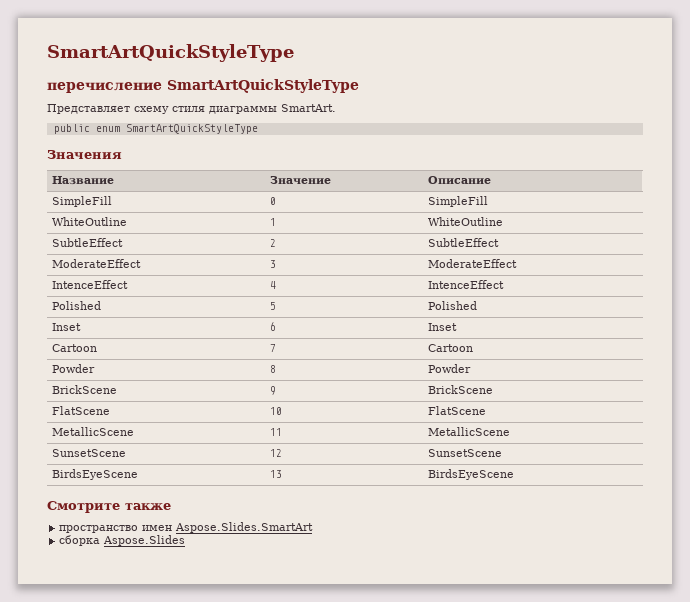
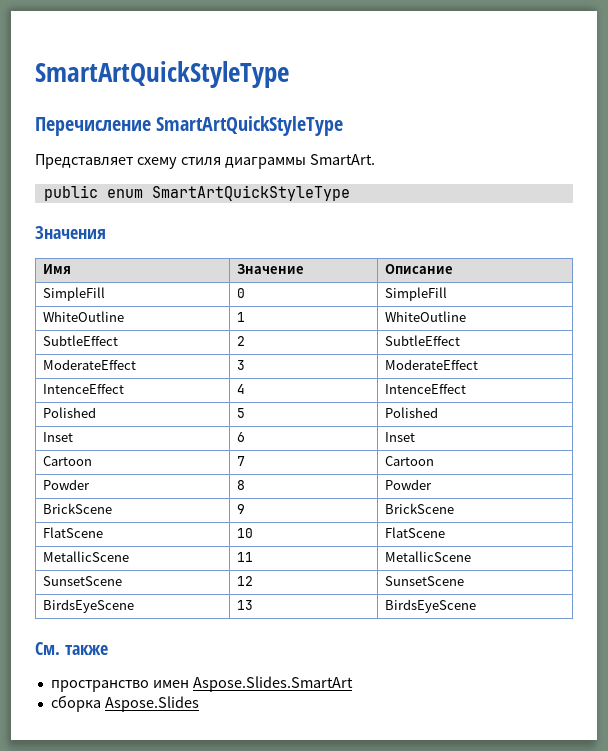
[47,44,294,62] [47,82,162,93] SmartArtQuickStyleType // перечисление -> [35,61,289,88] [35,117,151,136] SmartArtQuickStyleType // Перечисление
[51,176,114,185] Название -> [42,264,71,274] Имя
[47,501,120,513] Смотрите -> [35,642,60,655] См.

